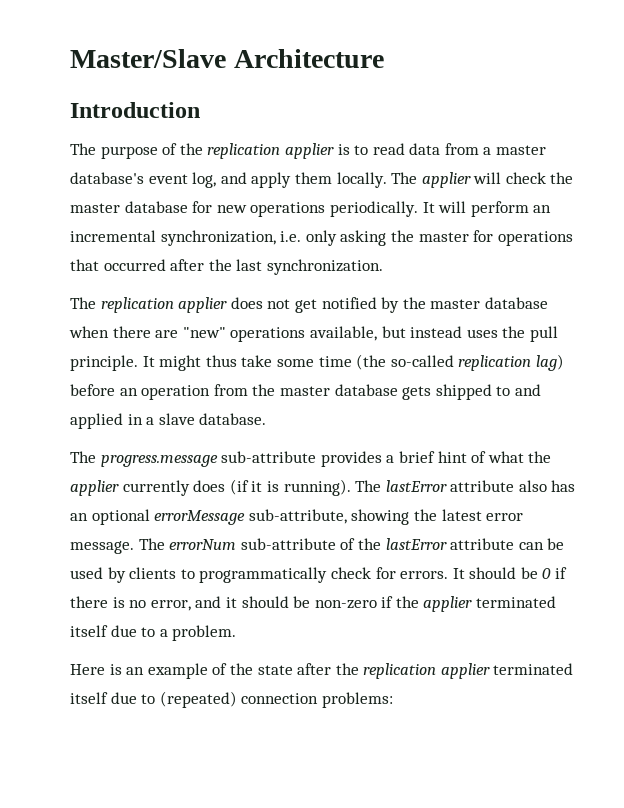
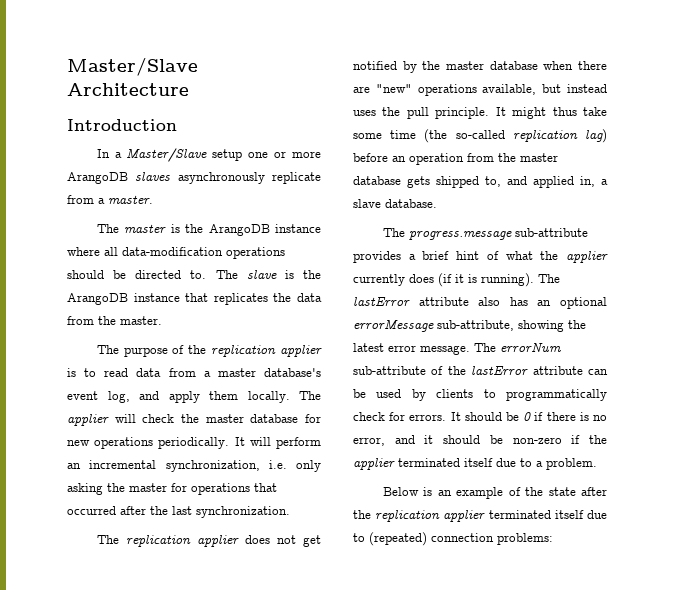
(200, 110) none -> [96,148,321,162] [67,172,321,184] [67,195,153,204] [96,224,321,236] [67,247,285,259] [67,270,321,279] [67,293,322,305] [67,316,162,325] // In a Master/Slave setup one or more ArangoDB slaves asynchronously replicate from a master. // The master is the ArangoDB instance where all data-modification operations should be directed to. The slave is the ArangoDB instance that replicates the data from the master.
[496,386,511,396] to -> [485,176,501,187] to,
[127,414,143,425] in -> [580,176,595,187] in,
[70,664,105,675] Here -> [382,487,419,496] Below

